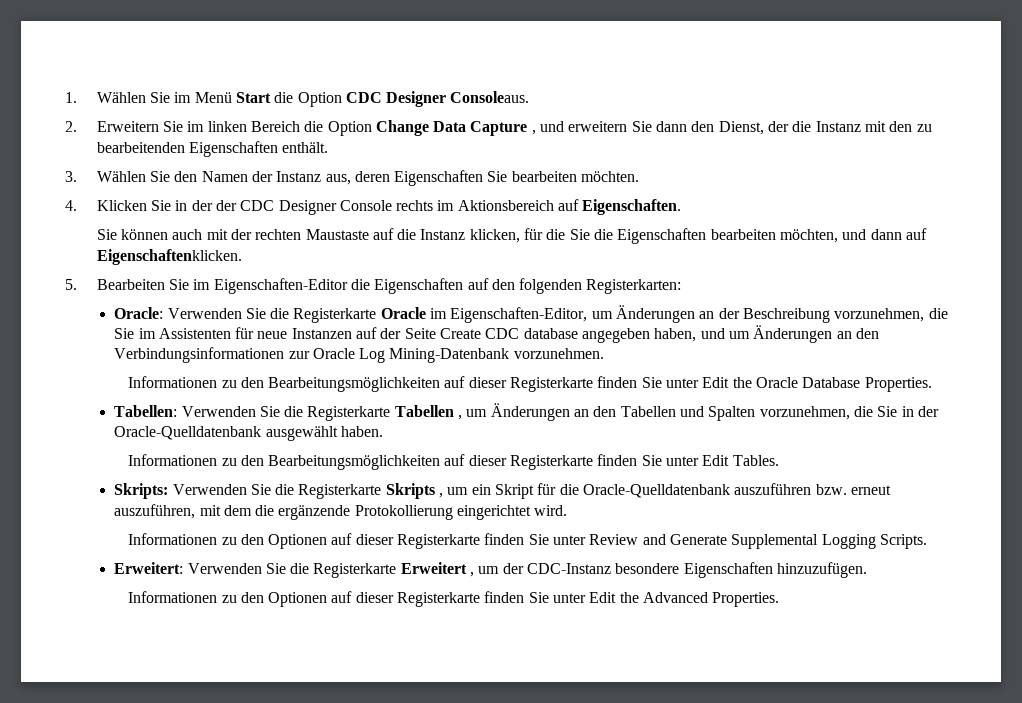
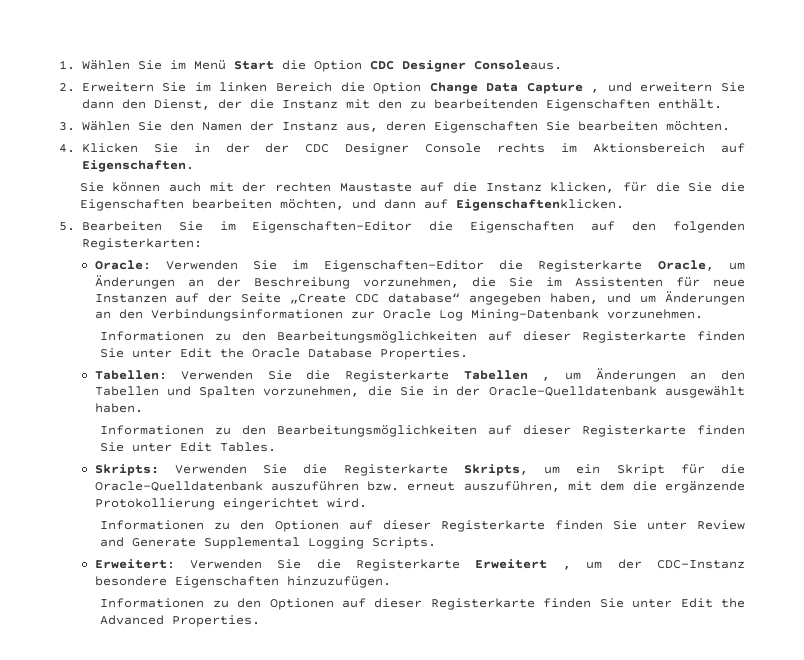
[270,307,588,323] die Registerkarte Oracle im Eigenschaften-Editor, -> [292,260,714,272] im Eigenschaften-Editor die Registerkarte Oracle,
[440,328,578,339] Create CDC database -> [290,293,461,304] „Create CDC database“
[385,483,444,499] Skripts , -> [463,464,528,476] Skripts,

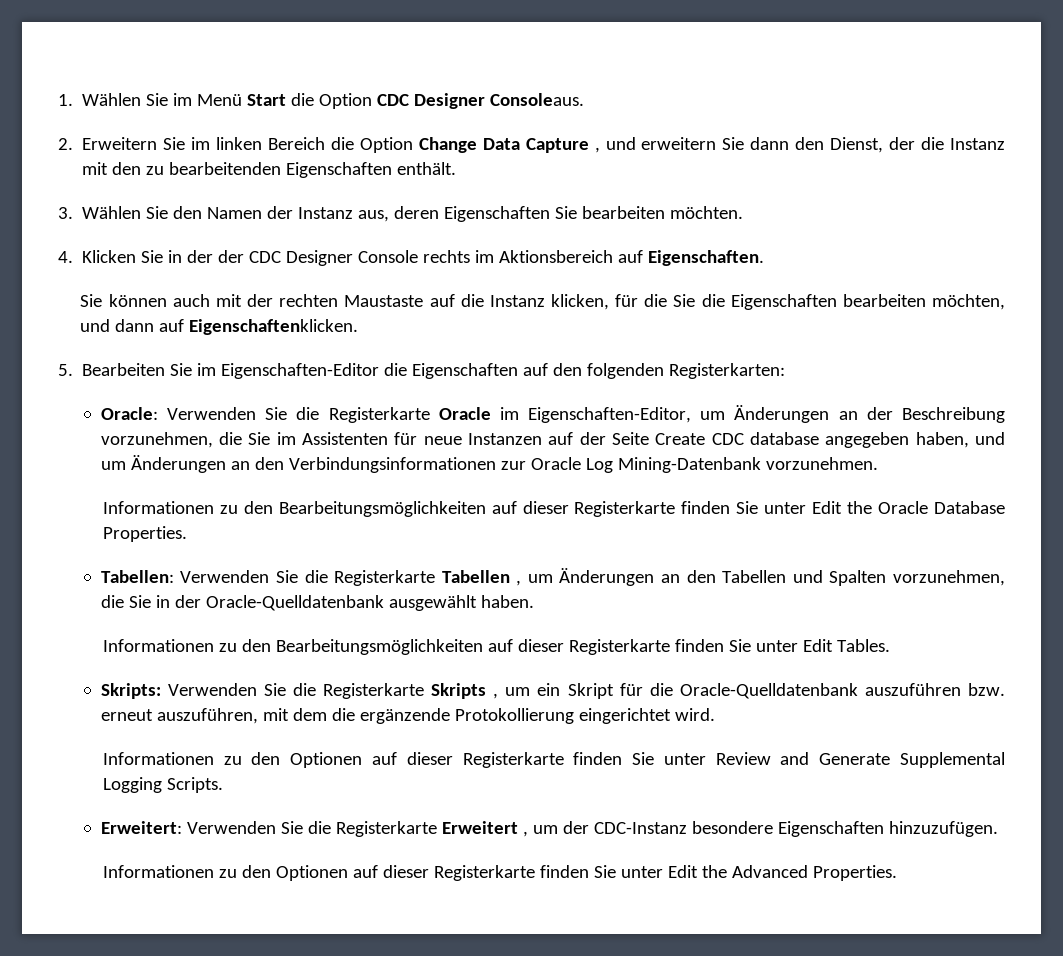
[292,260,714,272] im Eigenschaften-Editor die Registerkarte Oracle, -> [296,407,692,423] die Registerkarte Oracle im Eigenschaften-Editor,
[290,293,461,304] „Create CDC database“ -> [655,432,820,445] Create CDC database
[463,464,528,476] Skripts, -> [431,683,499,699] Skripts ,

